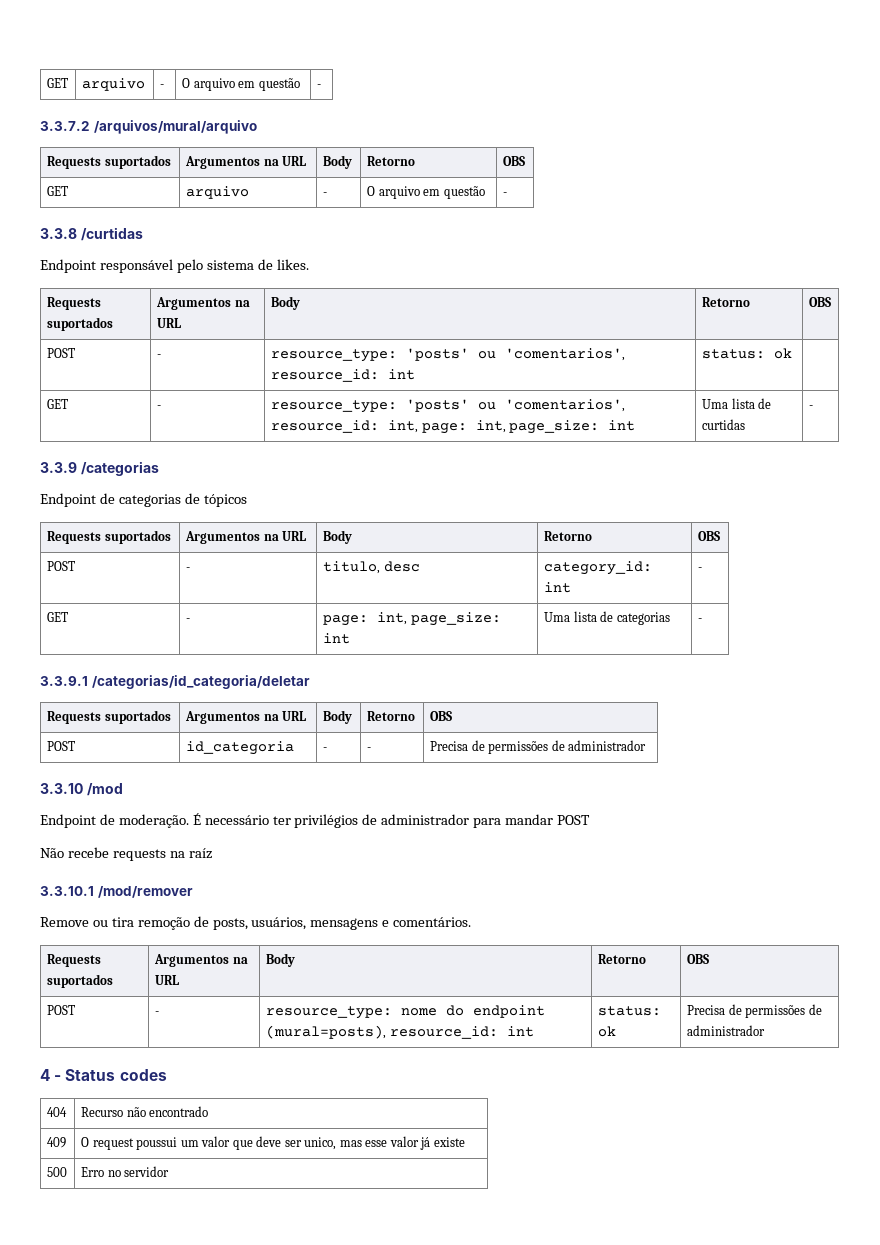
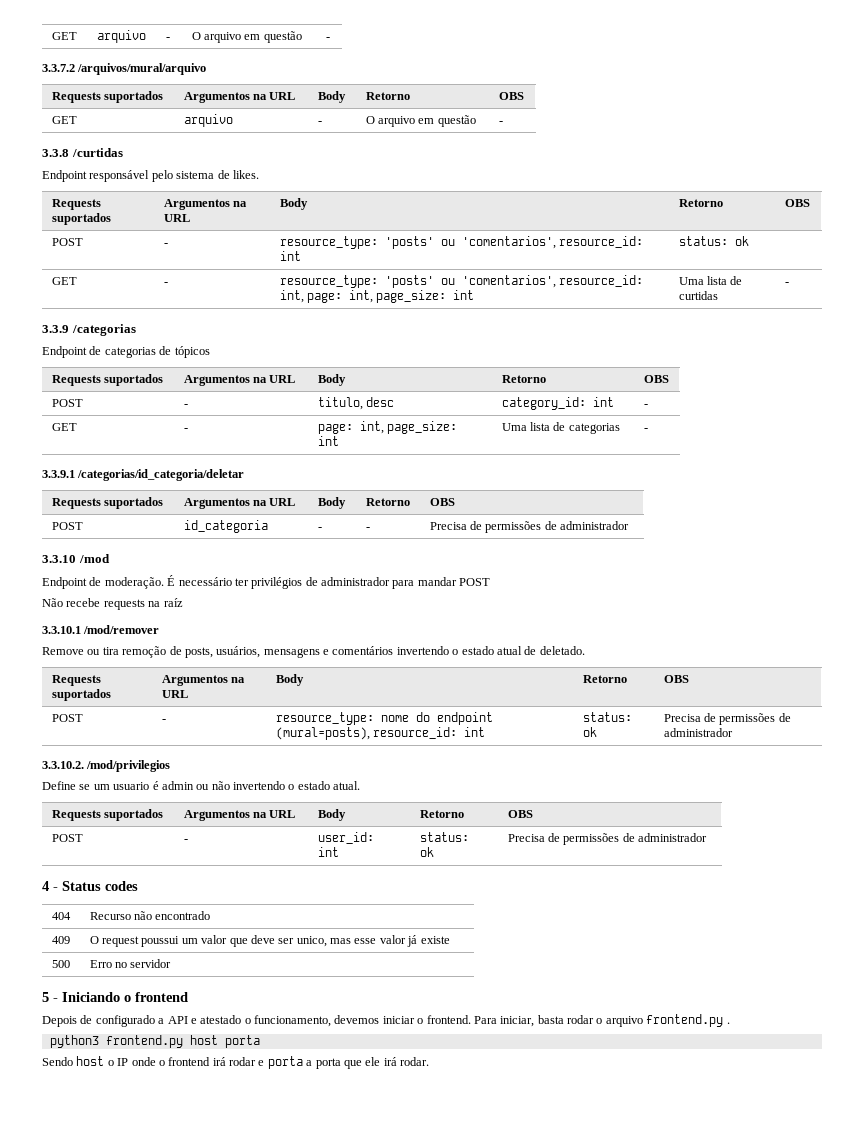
[393,917,472,927] comentários. -> [332,646,585,655] comentários invertendo o estado atual de deletado.
(765, 1030) none -> [42,760,171,772] [42,781,361,790] [51,809,164,821] [183,810,296,821] [317,809,346,821] [419,810,464,818] [507,810,533,818] [51,834,83,842] [183,839,188,842] [317,832,374,844] [317,847,339,857] [419,832,469,842] [419,847,434,857] [507,833,708,845] // 3.3.10.2. /mod/privilegios // Define se um usuario é admin ou não invertendo o estado atual. // Requests suportados | Argumentos na URL | Body | Retorno | OBS // POST | - | user_id: int | status: ok | Precisa de permissões de administrador
(170, 1171) none -> [42,992,188,1002] [42,1014,730,1027] [49,1035,260,1048] [42,1056,429,1069] // 5 - Iniciando o frontend // Depois de configurado a API e atestado o funcionamento, devemos iniciar o frontend. Para iniciar, basta rodar o arquivo frontend.py . // python3 frontend.py host porta // Sendo host o IP onde o frontend irá rodar e porta a porta que ele irá rodar.

